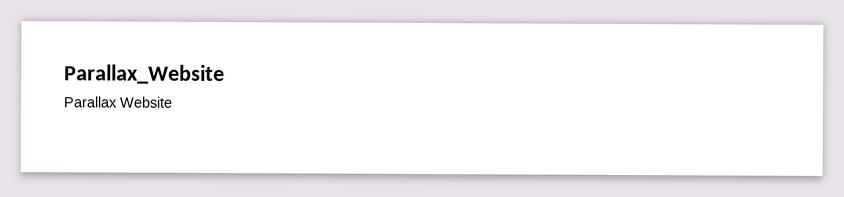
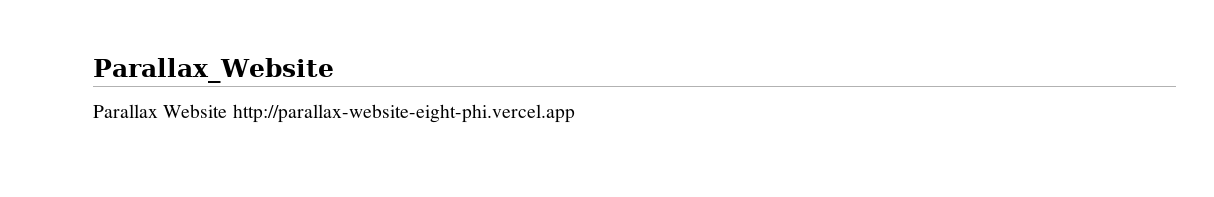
(173, 102) none -> [232,104,575,123] http://parallax-website-eight-phi.vercel.app

